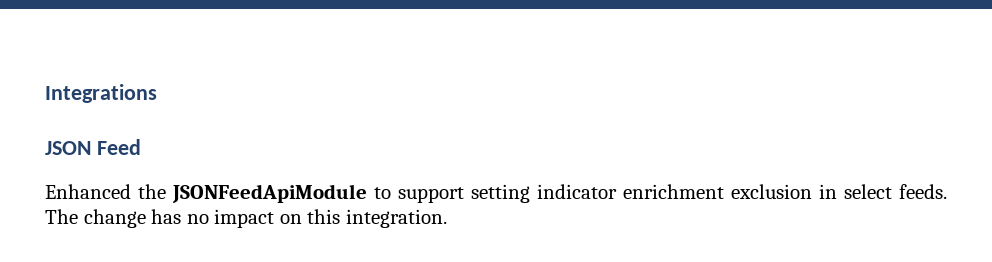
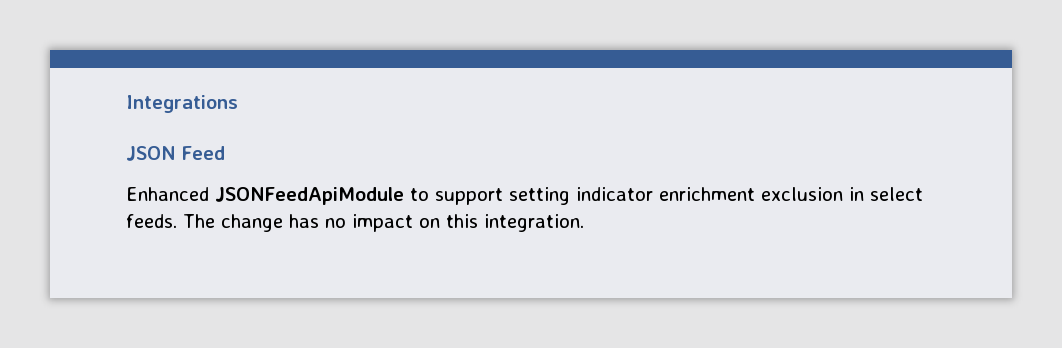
[138,184,166,199] the -> (209, 194) none

